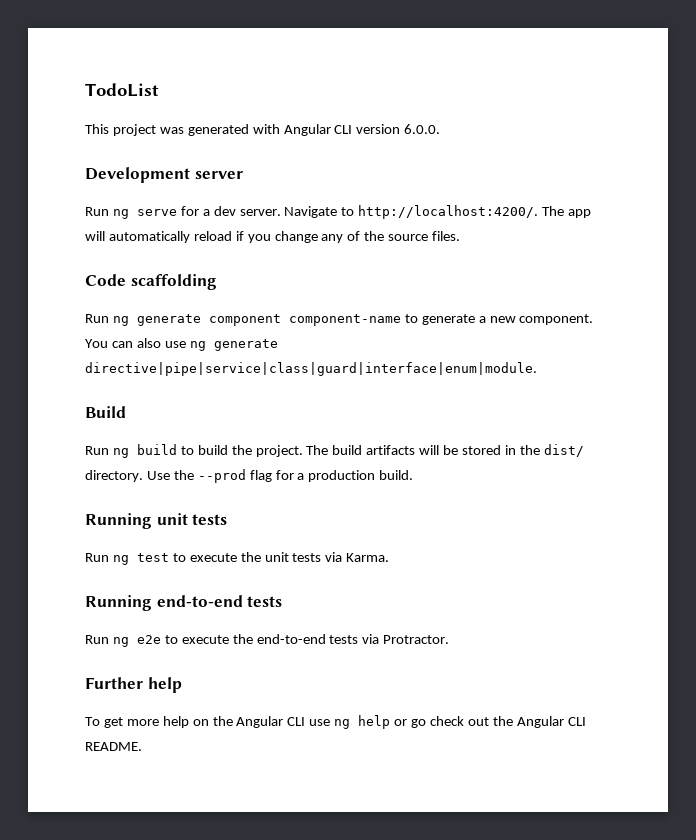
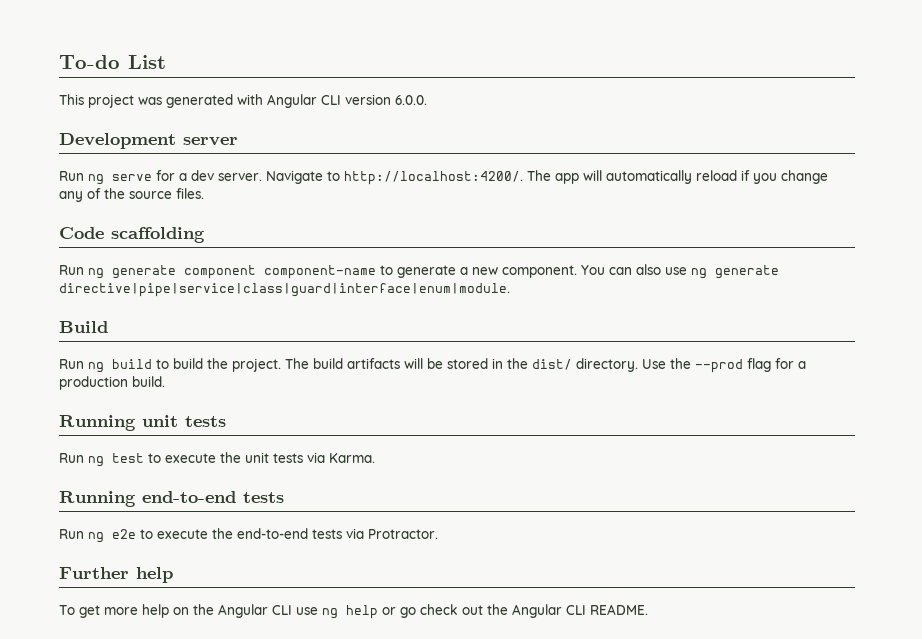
[85,83,159,97] TodoList -> [59,55,166,69] To-do List

